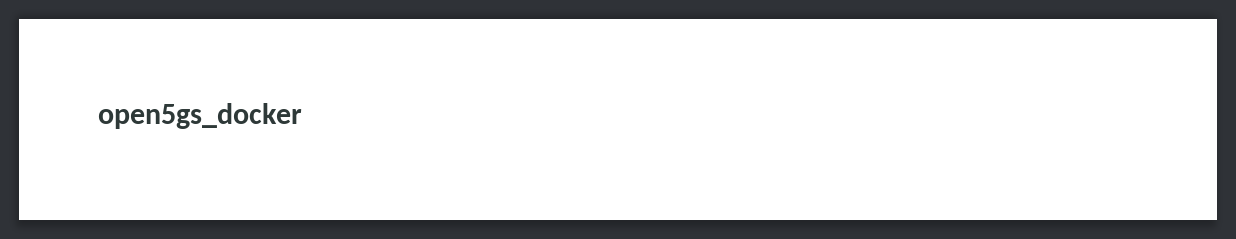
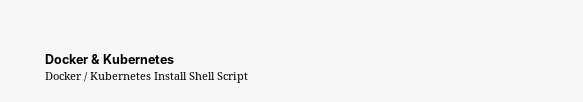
[98,103,302,129] open5gs_docker -> [45,54,174,64] [45,72,248,83] Docker & Kubernetes // Docker / Kubernetes Install Shell Script

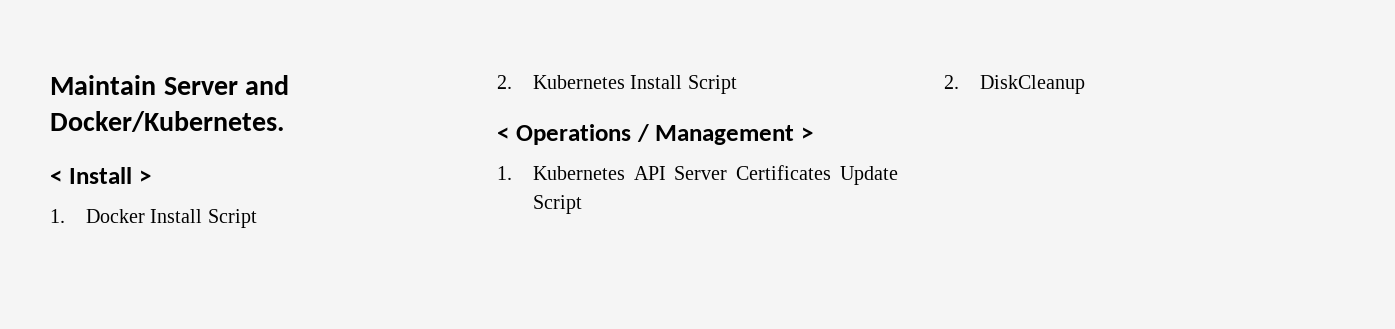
[45,54,174,64] [45,72,88,82] Docker & Kubernetes // Docker / -> [50,75,290,95] [50,111,284,132] [50,167,151,184] [50,209,257,228] [497,75,512,89] Maintain Server and Docker/Kubernetes. // < Install > // 1. Docker Install Script // 2.
[189,72,248,83] Shell Script -> [687,75,737,94] [497,124,813,145] [497,165,898,185] [532,195,582,214] [944,75,1085,94] Script // < Operations / Management > // 1. Kubernetes API Server Certificates Update Script // 2. DiskCleanup

